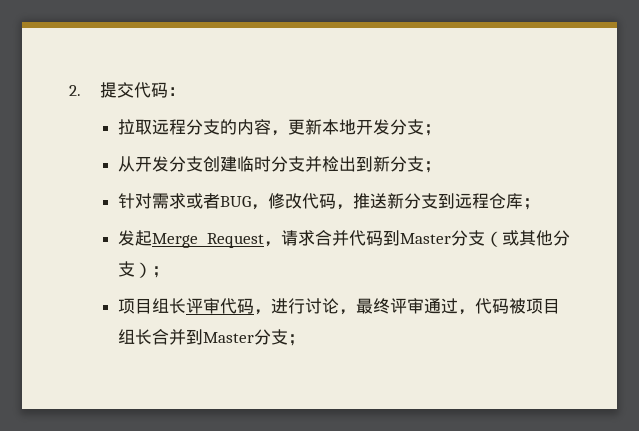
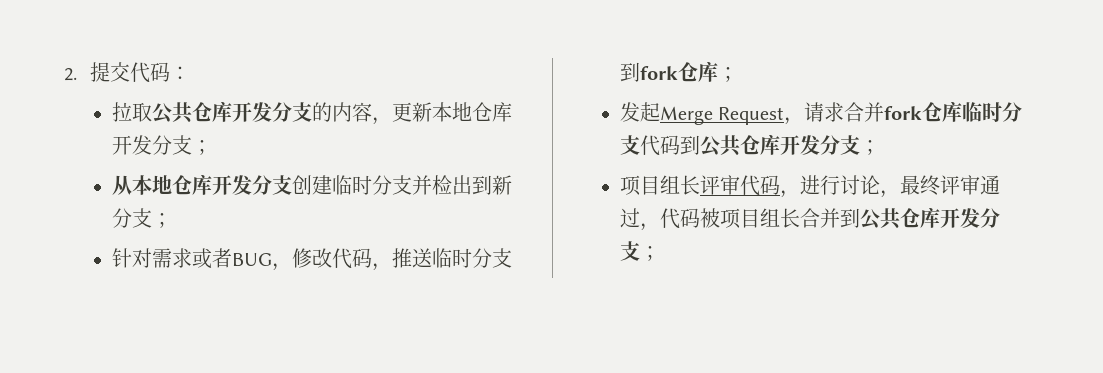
[152,119,187,135] 远程 -> [151,101,272,124] 公共仓库开发
(357, 127) none -> [471,102,512,122] 仓库
(136, 164) none -> [131,174,212,195] 本地仓库
[387,193,490,209] 新分支到远程 -> [431,248,512,268] [619,62,678,82] 临时分支到fork
[349,230,570,247] [118,261,153,278] 代码到Master分支（或其他分支） -> [883,101,1022,122] [619,134,860,157] fork仓库临时分支代码到公共仓库开发分支
[203,332,255,343] Master -> [859,207,980,230] 公共仓库开发

